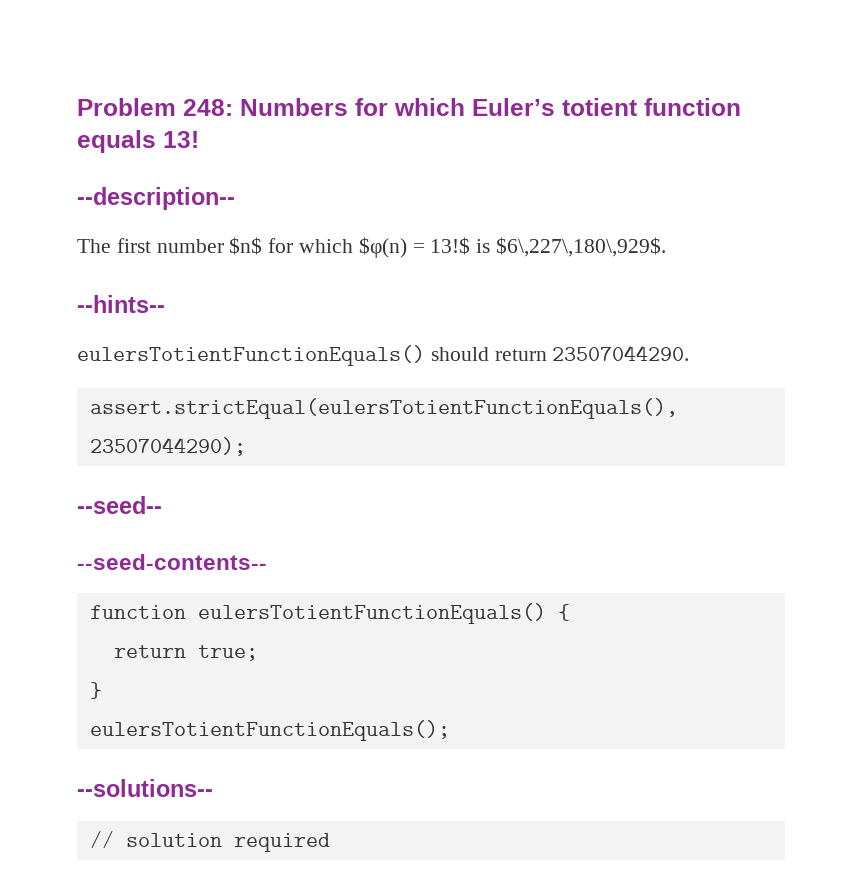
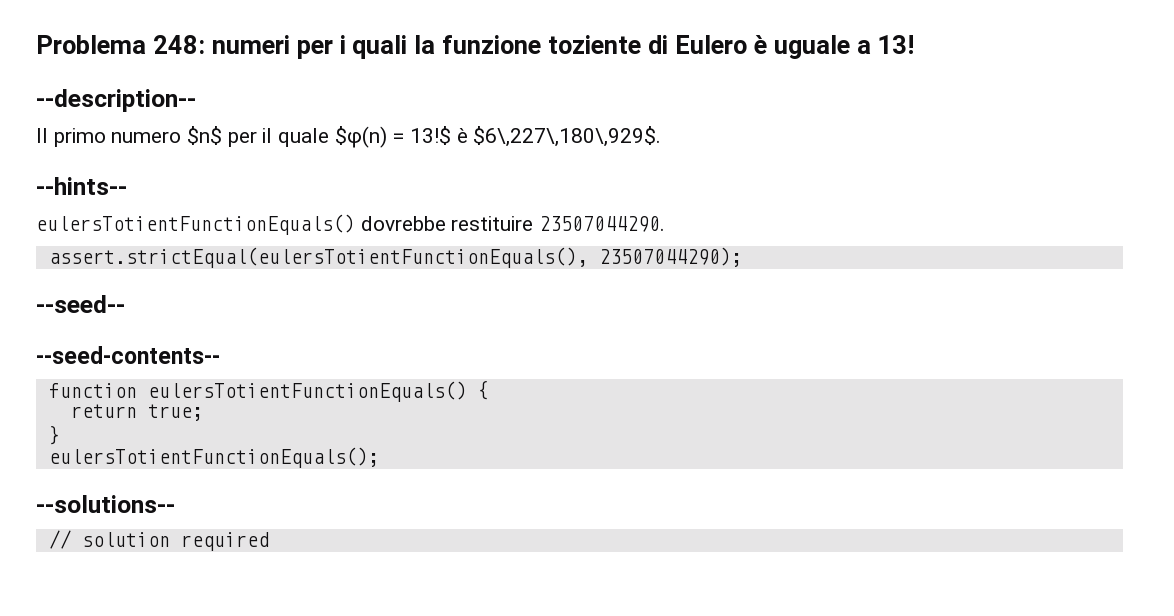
[77,98,741,116] [77,130,199,153] [77,187,235,210] [77,237,354,255] Problem 248: Numbers for which Euler’s totient function equals 13! // --description-- // The first number $n$ for which -> [36,35,915,59] [36,89,196,112] [36,126,330,147] Problema 248: numeri per i quali la funzione toziente di Eulero è uguale a 13! // --description-- // Il primo numero $n$ per il quale
[476,239,491,253] is -> [456,128,468,143] è
[430,347,547,361] should return -> [360,216,534,231] dovrebbe restituire

